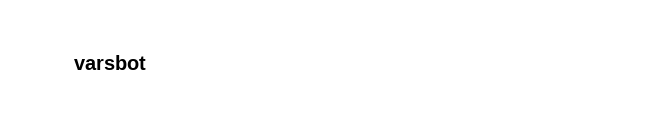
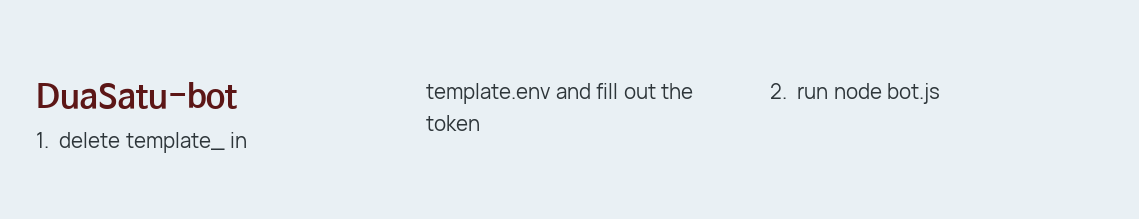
[74,55,146,70] varsbot -> [36,82,237,109] [36,132,248,153] [426,83,694,104] [426,115,481,131] [770,83,941,104] DuaSatu-bot // 1. delete template_ in template.env and fill out the token // 2. run node bot.js

